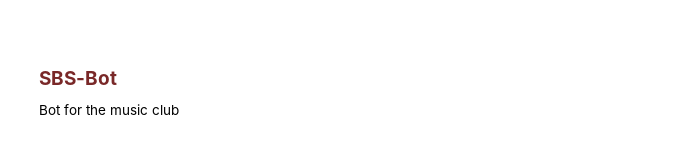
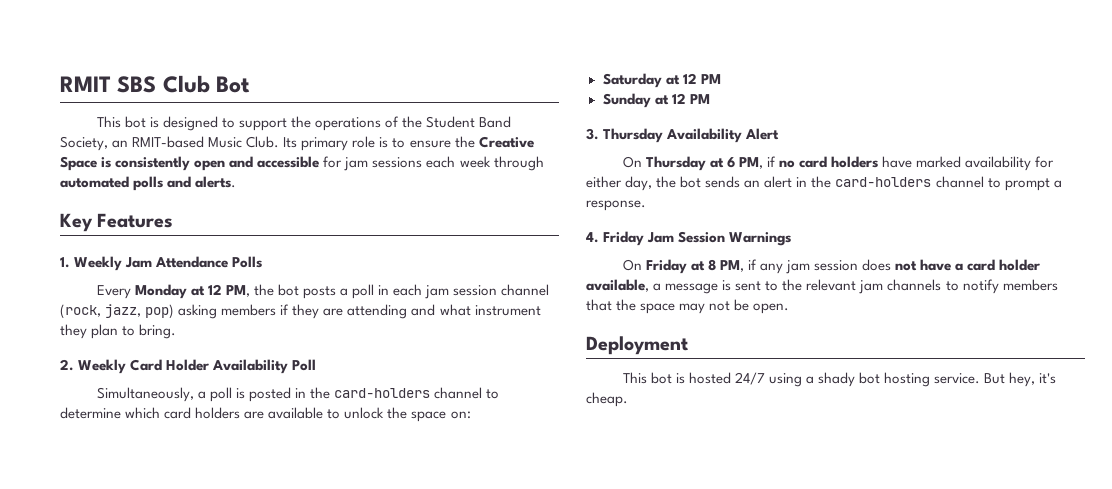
[39,71,117,85] [39,104,179,115] SBS-Bot // Bot for the music club -> [60,75,251,93] [96,116,512,131] [60,136,534,151] [60,156,544,171] [60,176,237,191] [60,213,174,232] [60,256,263,271] [96,284,550,299] [60,304,541,319] [60,324,177,339] [60,359,317,374] [96,387,499,402] [60,407,471,422] [602,73,721,88] [602,93,710,108] [586,128,780,143] [622,156,1055,171] [586,176,1062,191] [586,200,646,211] [586,231,792,246] [622,259,1041,274] [586,279,1058,294] [586,299,790,314] [586,336,688,355] [622,372,1057,387] [586,392,628,407] RMIT SBS Club Bot // This bot is designed to support the operations of the Student Band Society, an RMIT-based Music Club. Its primary role is to ensure the Creative Space is consistently open and accessible for jam sessions each week through automated polls and alerts. // Key Features // 1. Weekly Jam Attendance Polls // Every Monday at 12 PM, the bot posts a poll in each jam session channel (rock, jazz, pop) asking members if they are attending and what instrument they plan to bring. // 2. Weekly Card Holder Availability Poll // Simultaneously, a poll is posted in the card-holders channel to determine which card holders are available to unlock the space on: // Saturday at 12 PM // Sunday at 12 PM // 3. Thursday Availability Alert // On Thursday at 6 PM, if no card holders have marked availability for either day, the bot sends an alert in the card-holders channel to prompt a response. // 4. Friday Jam Session Warnings // On Friday at 8 PM, if any jam session does not have a card holder available, a message is sent to the relevant jam channels to notify members that the space may not be open. // Deployment // This bot is hosted 24/7 using a shady bot hosting service. But hey, it's cheap.

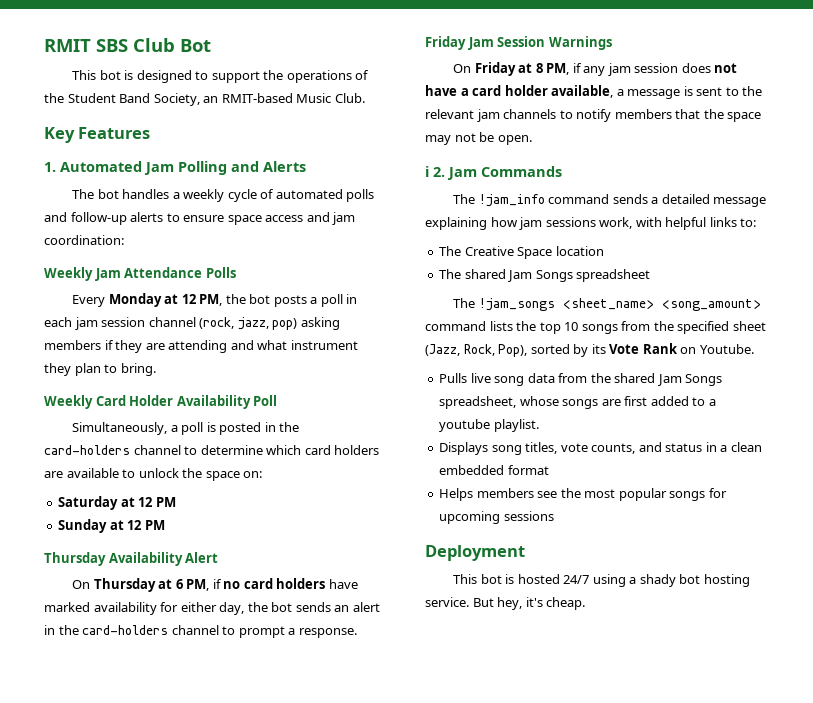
[283,136,534,151] [60,156,544,171] [60,176,237,191] [60,213,174,232] [60,257,70,268] Its primary role is to ensure the Creative Space is consistently open and accessible for jam sessions each week through automated polls and alerts. // Key Features // 1. -> [44,127,151,143] [44,161,306,175] [72,189,375,202] [44,212,356,225] [44,235,124,245] // Key Features // 1. Automated Jam Polling and Alerts // The bot handles a weekly cycle of automated polls and follow-up alerts to ensure space access and jam coordination: //
[60,359,74,371] 2. -> (156, 369) none
[586,128,599,140] 3. -> (165, 525) none
[586,232,599,243] 4. -> (357, 633) none
(790, 308) none -> [425,166,562,180] [453,194,767,207] [425,217,757,230] [439,246,604,259] [439,269,651,282] [453,298,761,311] [425,321,766,334] [425,343,754,357] [439,373,723,386] [439,396,716,409] [439,419,539,432] [439,442,762,455] [439,465,549,475] [439,488,727,501] [439,511,554,524] // ℹ 2. Jam Commands // The !jam_info command sends a detailed message explaining how jam sessions work, with helpful links to: // The Creative Space location // The shared Jam Songs spreadsheet // The !jam_songs <sheet_name> <song_amount> command lists the top 10 songs from the specified sheet (Jazz, Rock, Pop), sorted by its Vote Rank on Youtube. // Pulls live song data from the shared Jam Songs spreadsheet, whose songs are first added to a youtube playlist. // Displays song titles, vote counts, and status in a clean embedded format // Helps members see the most popular songs for upcoming sessions

